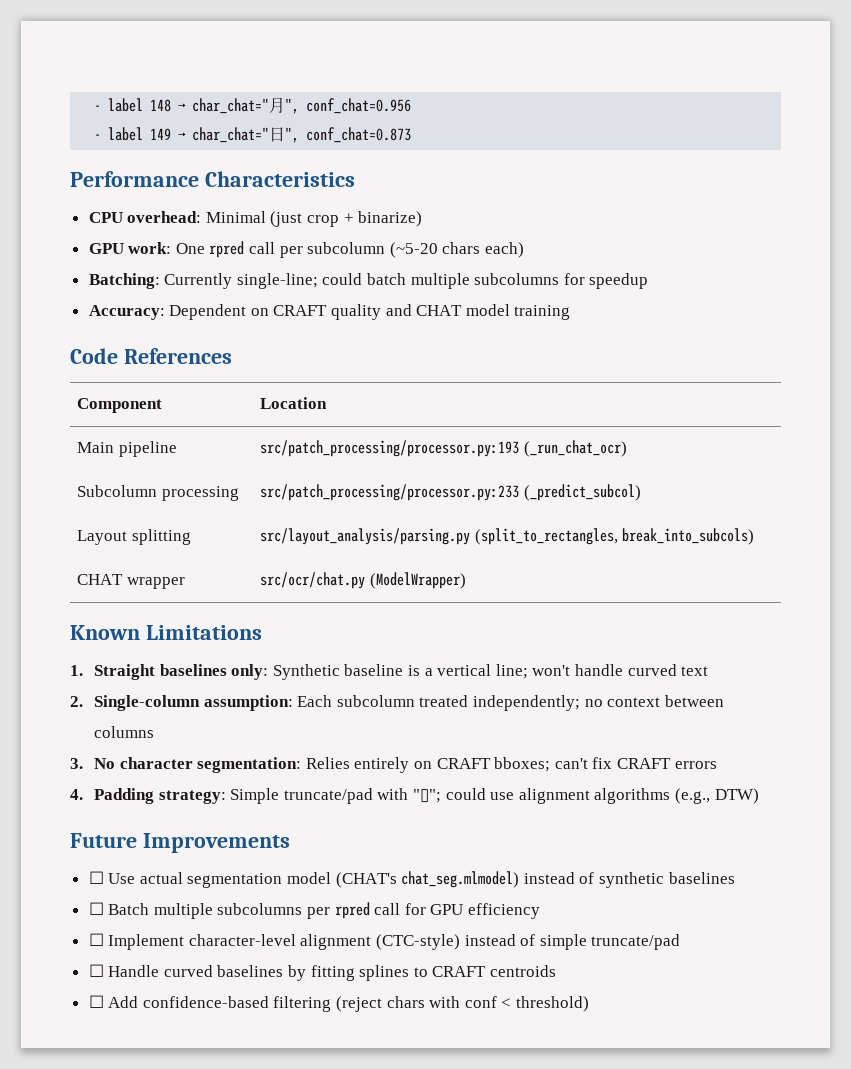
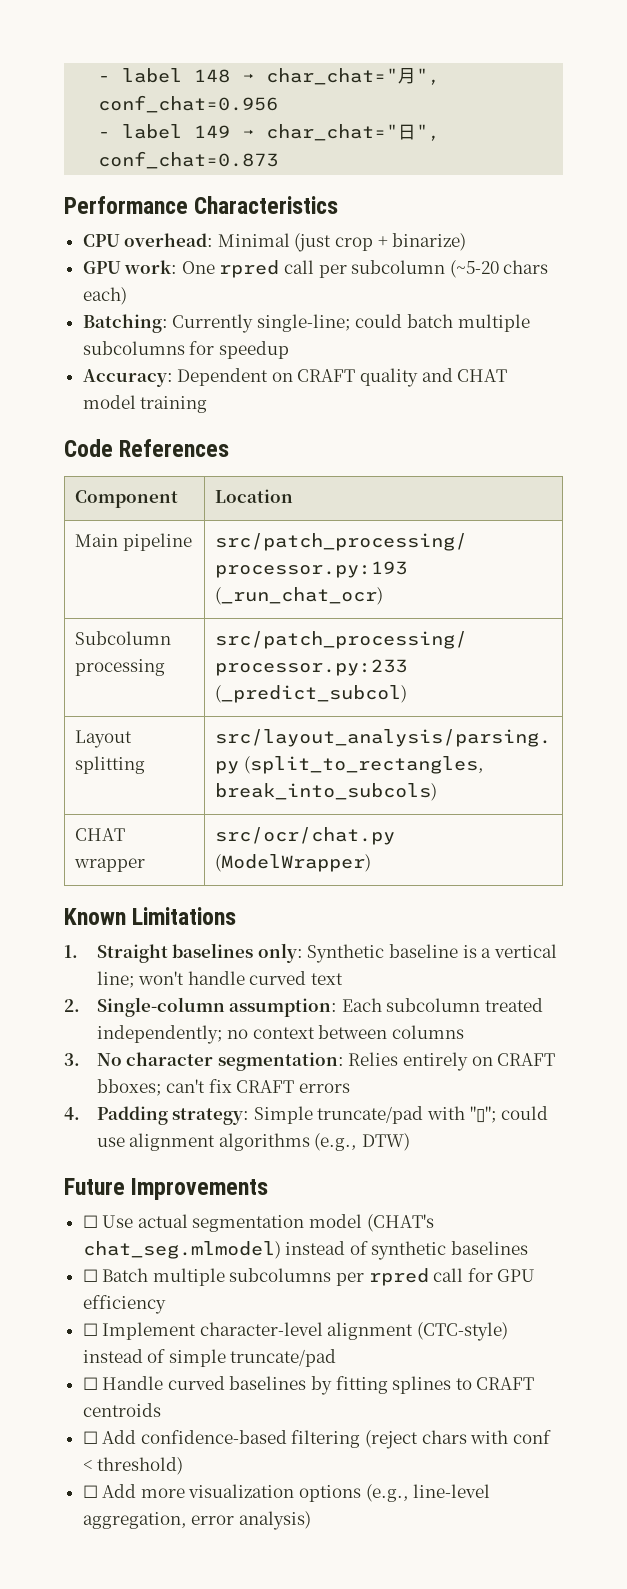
(590, 1004) none -> [82,1484,491,1502] [82,1511,311,1530] // ☐ Add more visualization options (e.g., line-level aggregation, error analysis)

